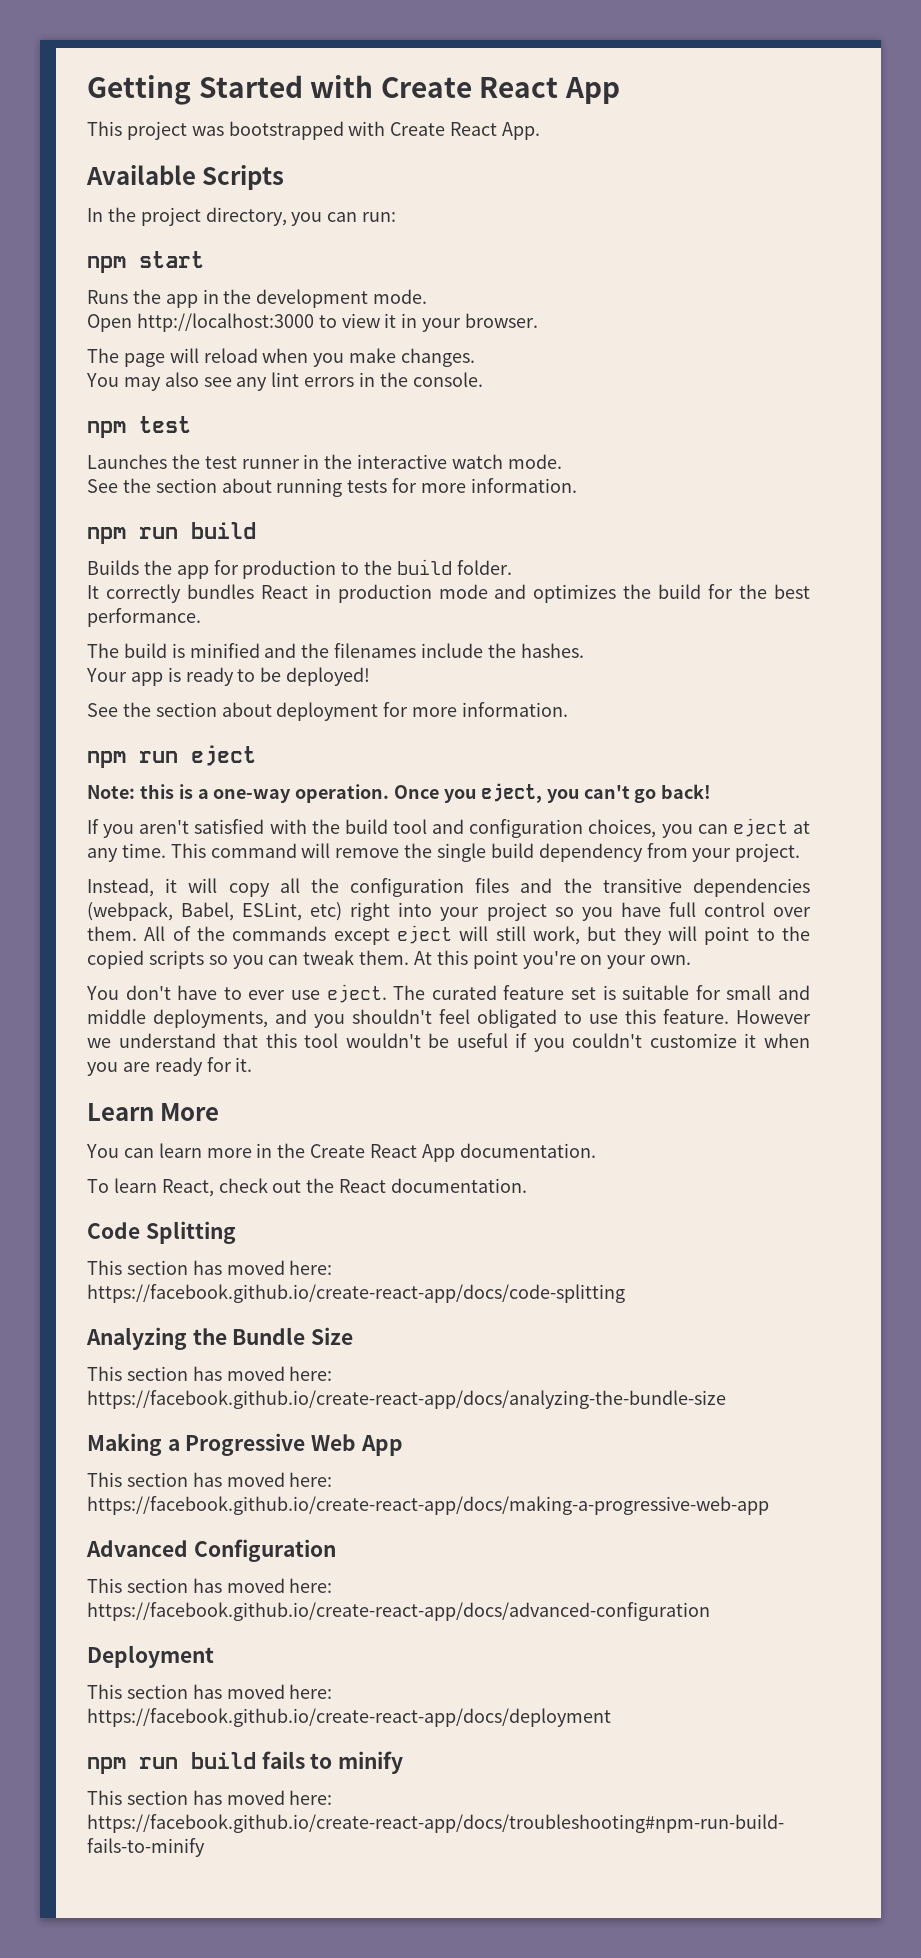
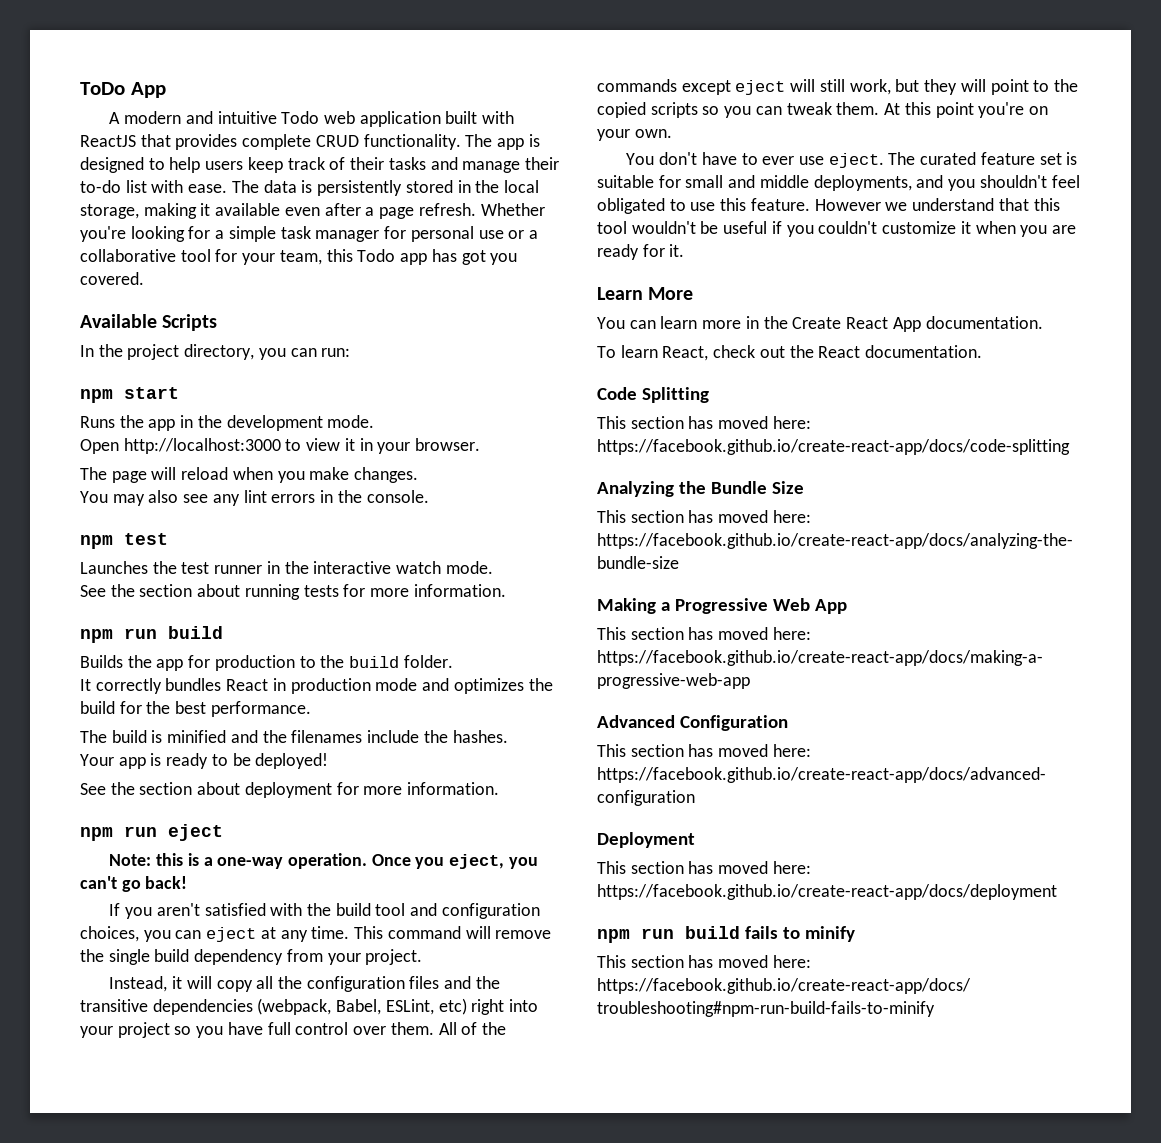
[87,75,620,105] [87,121,541,140] Getting Started with Create React App // This project was bootstrapped with Create React App. -> [80,82,166,98] [109,111,515,127] [80,134,540,150] [80,157,559,173] [80,180,539,196] [80,203,545,219] [80,226,538,242] [80,249,518,265] [80,272,144,285] ToDo App // A modern and intuitive Todo web application built with ReactJS that provides complete CRUD functionality. The app is designed to help users keep track of their tasks and manage their to-do list with ease. The data is persistently stored in the local storage, making it available even after a page refresh. Whether you're looking for a simple task manager for personal use or a collaborative tool for your team, this Todo app has got you covered.

